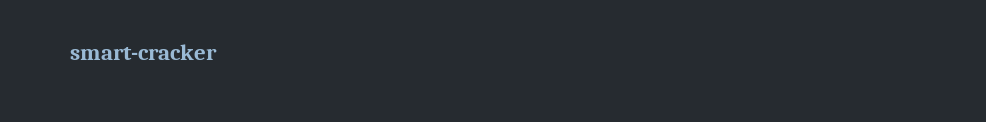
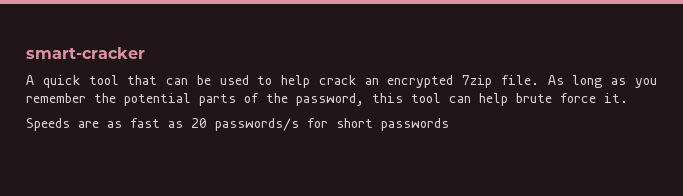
(217, 52) none -> [26,75,657,88] [26,93,628,106] [26,118,449,131] // A quick tool that can be used to help crack an encrypted 7zip file. As long as you remember the potential parts of the password, this tool can help brute force it. // Speeds are as fast as 20 passwords/s for short passwords

